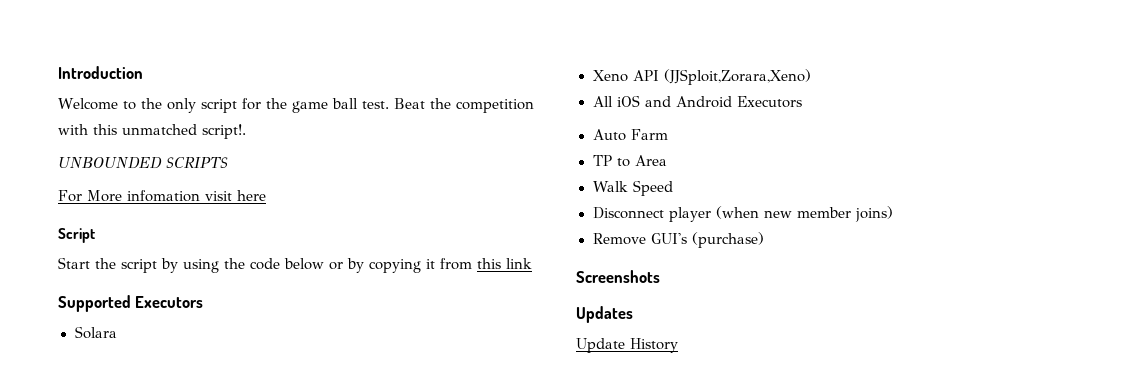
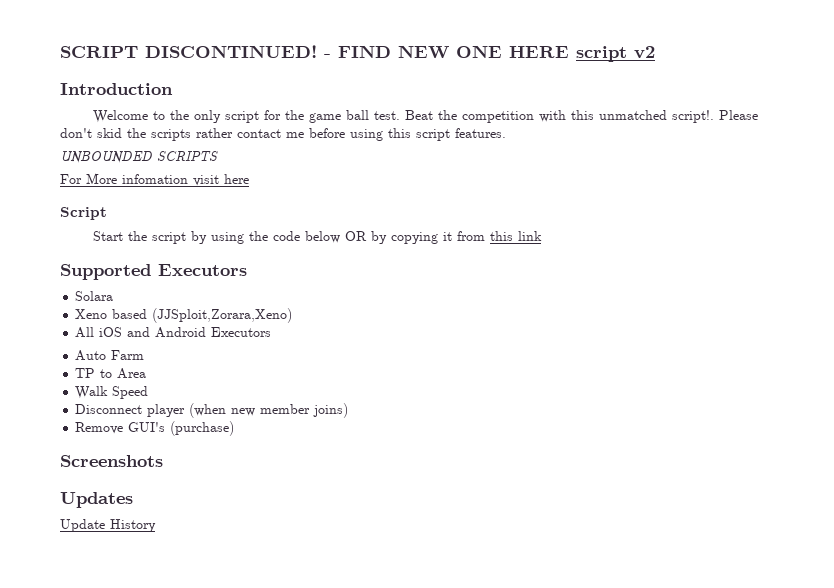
(58, 72) none -> [60,45,655,62] SCRIPT DISCONTINUED! - FIND NEW ONE HERE script v2 //
(246, 131) none -> [719,110,759,120] [60,128,506,141] Please don't skid the scripts rather contact me before using this script features.
[329,262,343,270] or -> [345,231,368,241] OR
[632,70,659,81] API -> [112,309,148,319] based

